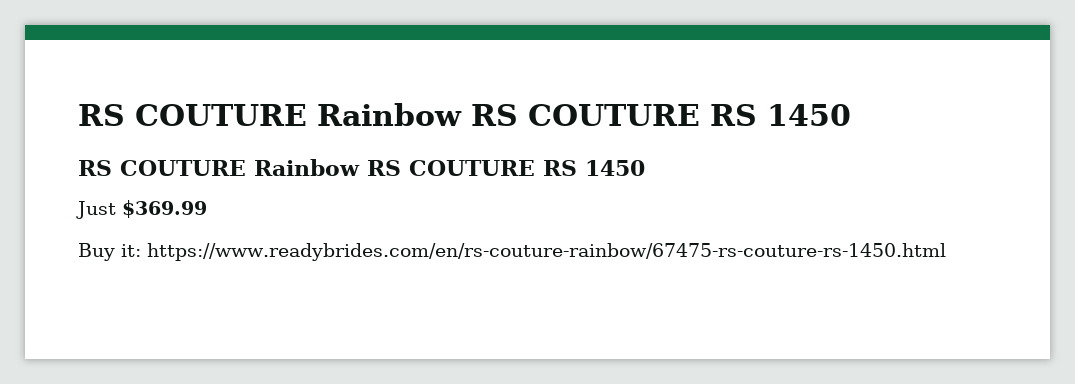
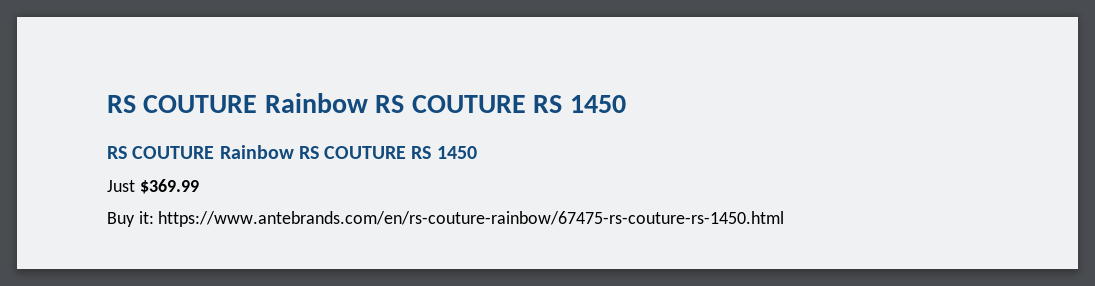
[147,243,946,261] https://www.readybrides.com/en/rs-couture-rainbow/67475-rs-couture-rs-1450.html -> [158,211,785,227] https://www.antebrands.com/en/rs-couture-rainbow/67475-rs-couture-rs-1450.html

